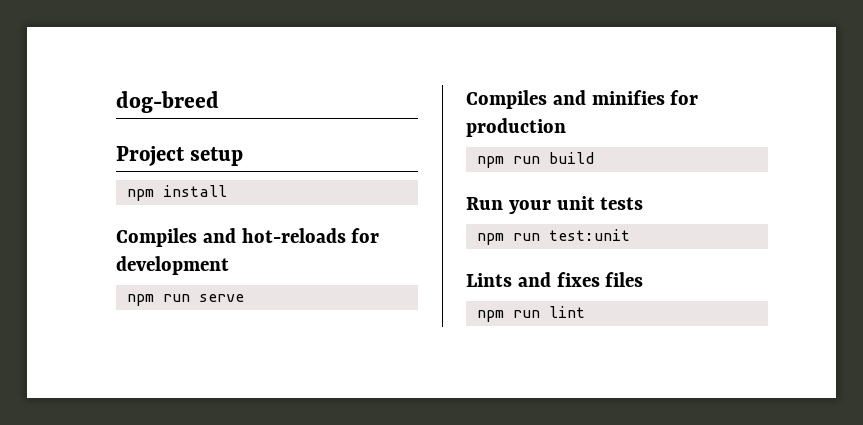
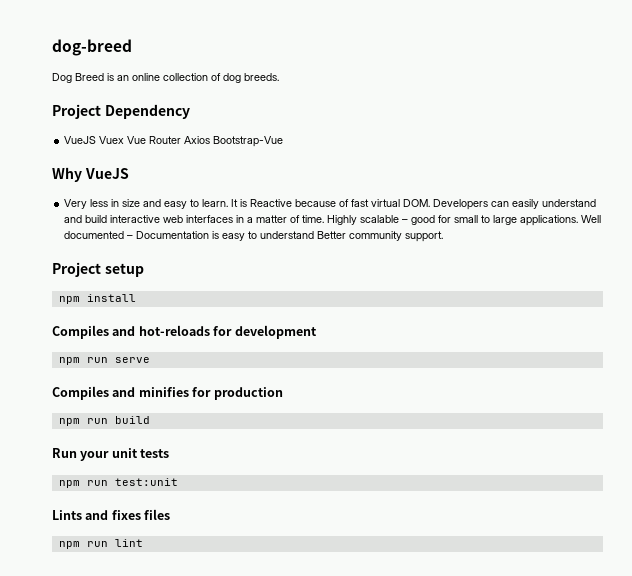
(219, 102) none -> [52,73,279,83] [52,104,190,119] [64,136,284,147] [52,167,129,182] [64,199,597,210] [64,215,602,226] [64,231,444,242] // Dog Breed is an online collection of dog breeds. // Project Dependency // VueJS Vuex Vue Router Axios Bootstrap-Vue // Why VueJS // Very less in size and easy to learn. It is Reactive because of fast virtual DOM. Developers can easily understand and build interactive web interfaces in a matter of time. Highly scalable – good for small to large applications. Well documented – Documentation is easy to understand Better community support.

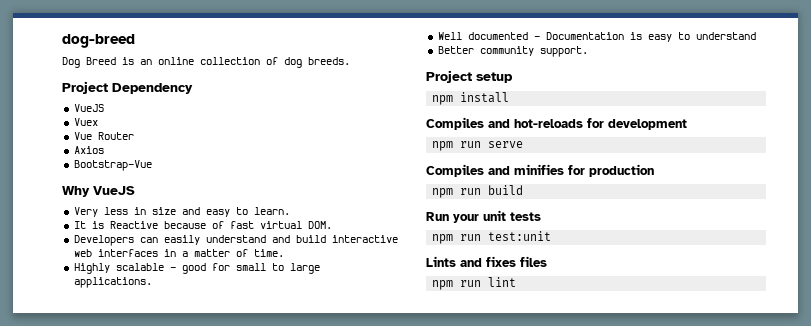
(97, 140) none -> (104, 108) //
(125, 140) none -> (98, 122) //
(182, 140) none -> (134, 136) //
(211, 140) none -> (104, 150) //
(229, 203) none -> (290, 211) //
(431, 203) none -> (332, 225) //
(325, 219) none -> (284, 253) //
(579, 220) none -> (152, 282) //
(315, 235) none -> (756, 36) //

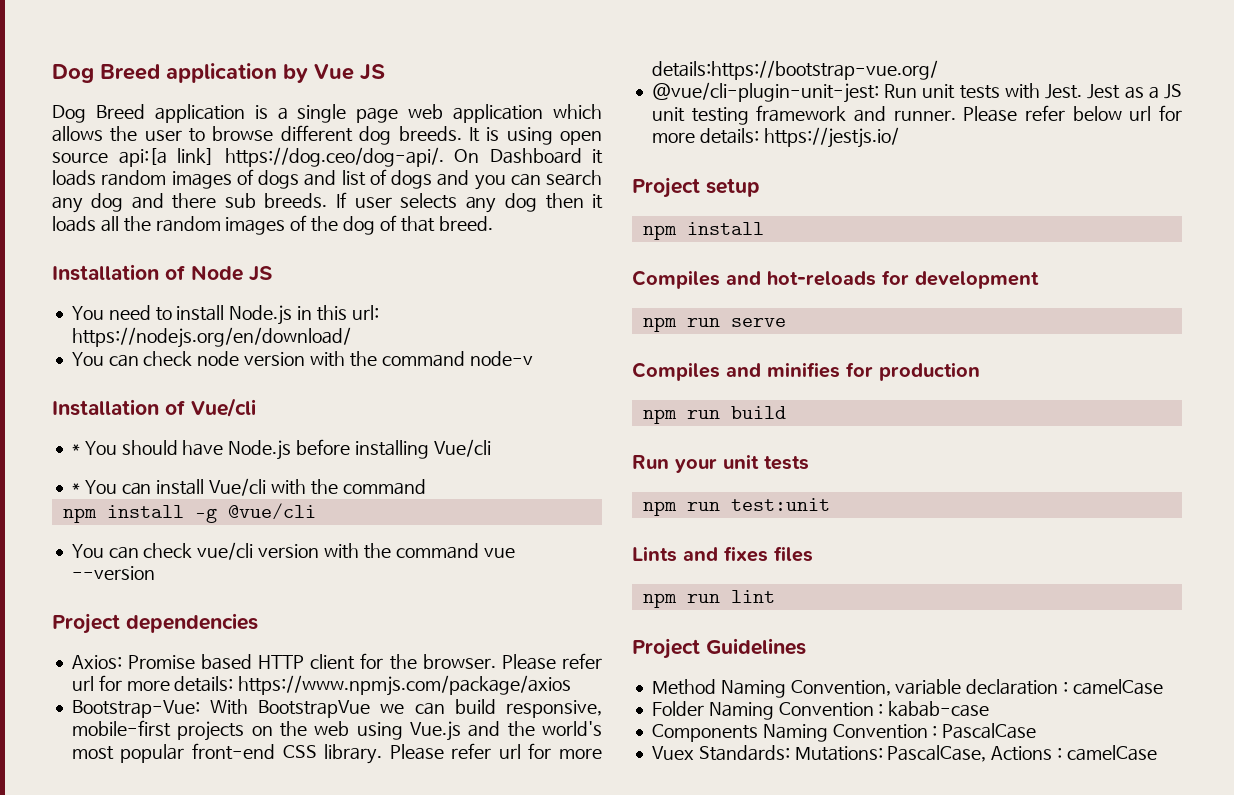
[62,34,135,48] [62,57,350,68] [62,81,193,94] [73,104,104,112] [73,118,98,126] [73,132,134,140] [73,146,104,154] [73,160,152,171] [62,186,135,197] [73,207,290,217] [73,221,332,229] [73,235,398,246] [73,249,284,257] [73,263,320,274] [73,277,152,288] [437,32,756,42] [437,46,588,57] dog-breed // Dog Breed is an online collection of dog breeds. // Project Dependency // VueJS // Vuex // Vue Router // Axios // Bootstrap-Vue // Why VueJS // Very less in size and easy to learn. // It is Reactive because of fast virtual DOM. // Developers can easily understand and build interactive web interfaces in a matter of time. // Highly scalable – good for small to large applications. // Well documented – Documentation is easy to understand // Better community support. -> [52,63,385,83] [52,104,603,123] [52,125,603,145] [52,147,603,167] [52,169,602,190] [52,192,603,213] [52,215,493,235] [52,264,272,282] [71,305,379,325] [71,327,351,348] [71,351,533,367] [52,398,256,417] [71,439,491,460] [71,478,426,496] [62,503,316,523] [71,542,515,560] [71,566,155,580] [52,613,258,634] [71,653,602,670] [71,675,572,696] [71,699,602,718] [71,720,603,741] [71,743,602,764] [651,60,938,80] [651,82,1182,103] [651,105,1182,125] [651,127,899,148] Dog Breed application by Vue JS // Dog Breed application is a single page web application which allows the user to browse different dog breeds. It is using open source api:[a link] https://dog.ceo/dog-api/. On Dashboard it loads random images of dogs and list of dogs and you can search any dog and there sub breeds. If user selects any dog then it loads all the random images of the dog of that breed. // Installation of Node JS // You need to install Node.js in this url: https://nodejs.org/en/download/ // You can check node version with the command node-v // Installation of Vue/cli // * You should have Node.js before installing Vue/cli // * You can install Vue/cli with the command // npm install -g @vue/cli // You can check vue/cli version with the command vue --version // Project dependencies // Axios: Promise based HTTP client for the browser. Please refer url for more details: https://www.npmjs.com/package/axios // Bootstrap-Vue: With BootstrapVue we can build responsive, mobile-first projects on the web using Vue.js and the world's most popular front-end CSS library. Please refer url for more details:https://bootstrap-vue.org/ // @vue/cli-plugin-unit-jest: Run unit tests with Jest. Jest as a JS unit testing framework and runner. Please refer below url for more details: https://jestjs.io/
(517, 282) none -> [632,638,806,659] [651,679,1163,698] [651,701,990,720] [651,723,1037,742] [651,745,1157,762] // Project Guidelines // Method Naming Convention, variable declaration : camelCase // Folder Naming Convention : kabab-case // Components Naming Convention : PascalCase // Vuex Standards: Mutations: PascalCase, Actions : camelCase

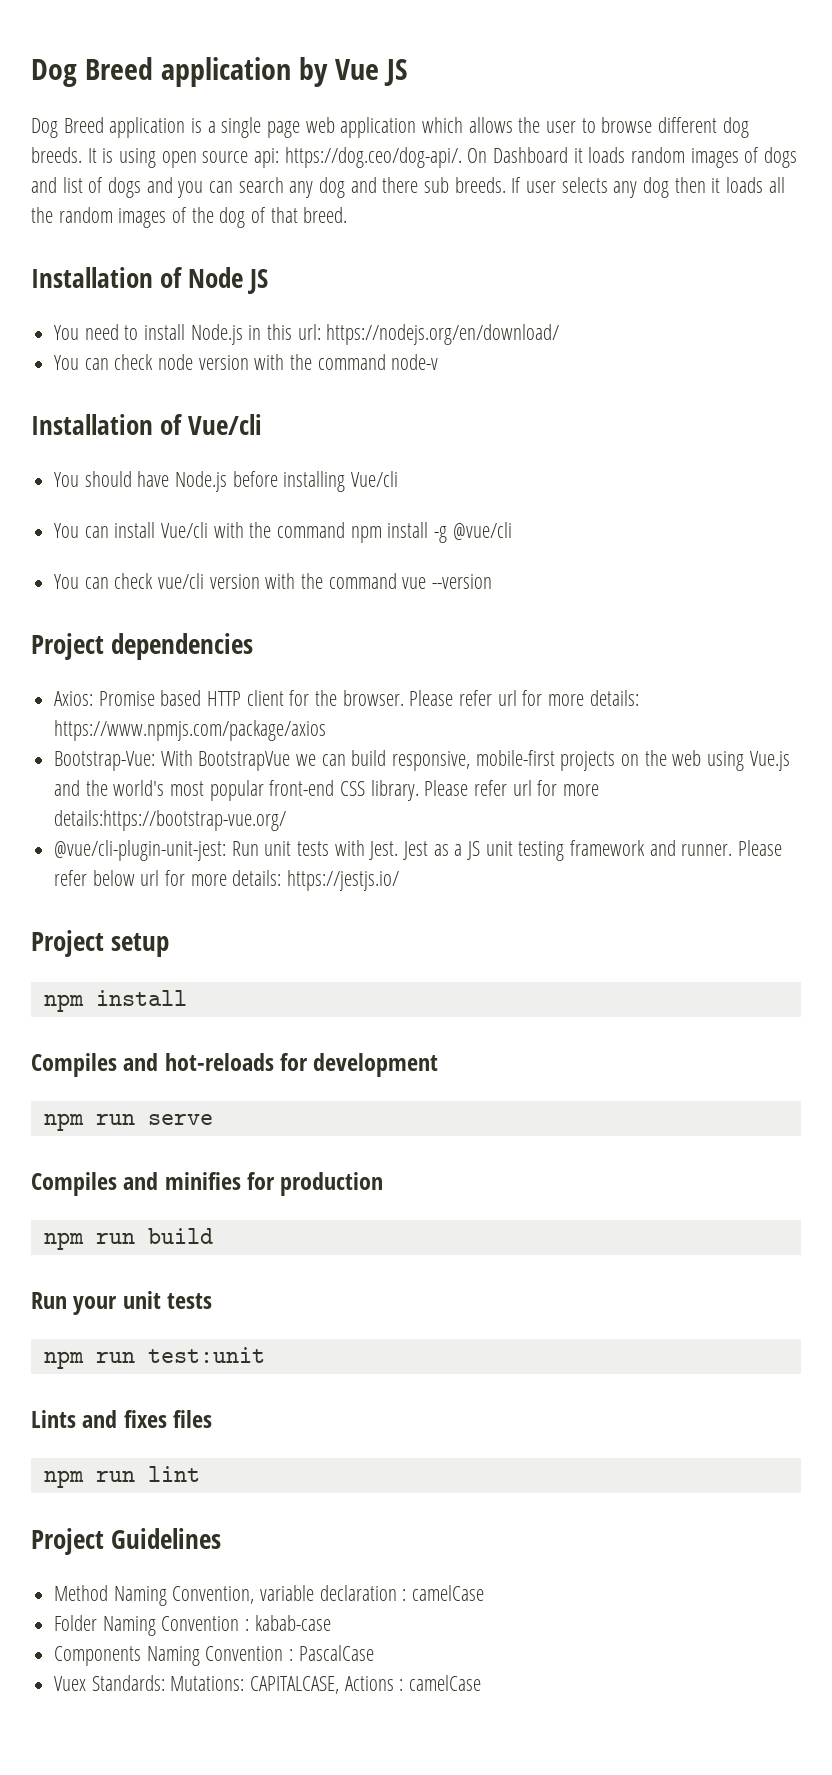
[118,148,215,167] api:[a link] -> [254,148,280,168] api:
[71,444,80,454] * -> (263, 424) none
[71,483,80,493] * -> (399, 479) none
(426, 487) // -> (346, 530) none
[887,745,987,762] PascalCase, -> [250,1676,340,1694] CAPITALCASE,

